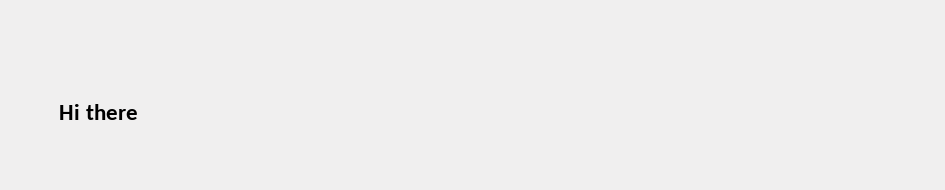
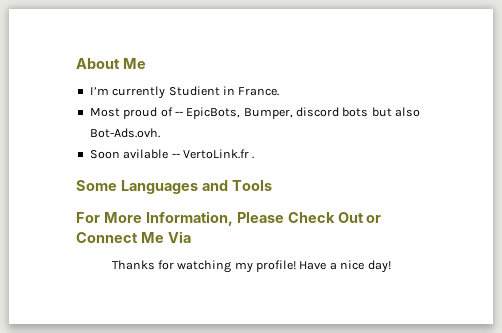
[59,104,139,120] Hi there -> [76,58,146,69] [89,86,280,99] [89,107,421,119] [89,128,160,138] [89,149,255,159] [76,180,272,194] [76,211,382,226] [76,231,191,243] [111,260,391,273] About Me // I’m currently Studient in France. // Most proud of -- EpicBots, Bumper, discord bots but also Bot-Ads.ovh. // Soon avilable -- VertoLink.fr . // Some Languages and Tools // For More Information, Please Check Out or Connect Me Via // Thanks for watching my profile! Have a nice day!

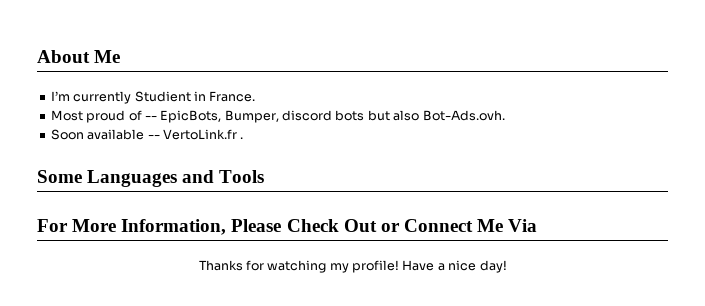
[123,149,169,159] avilable -> [87,129,145,140] available

